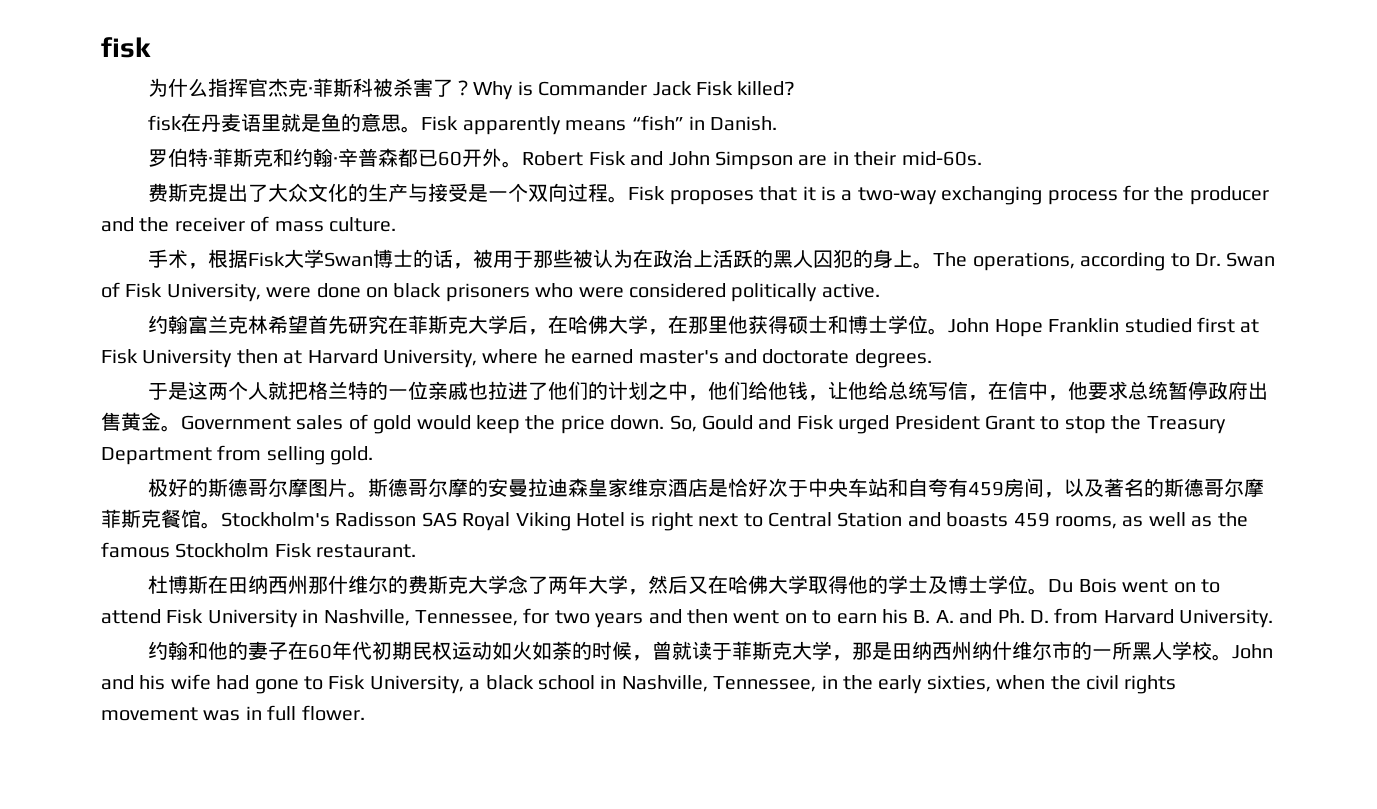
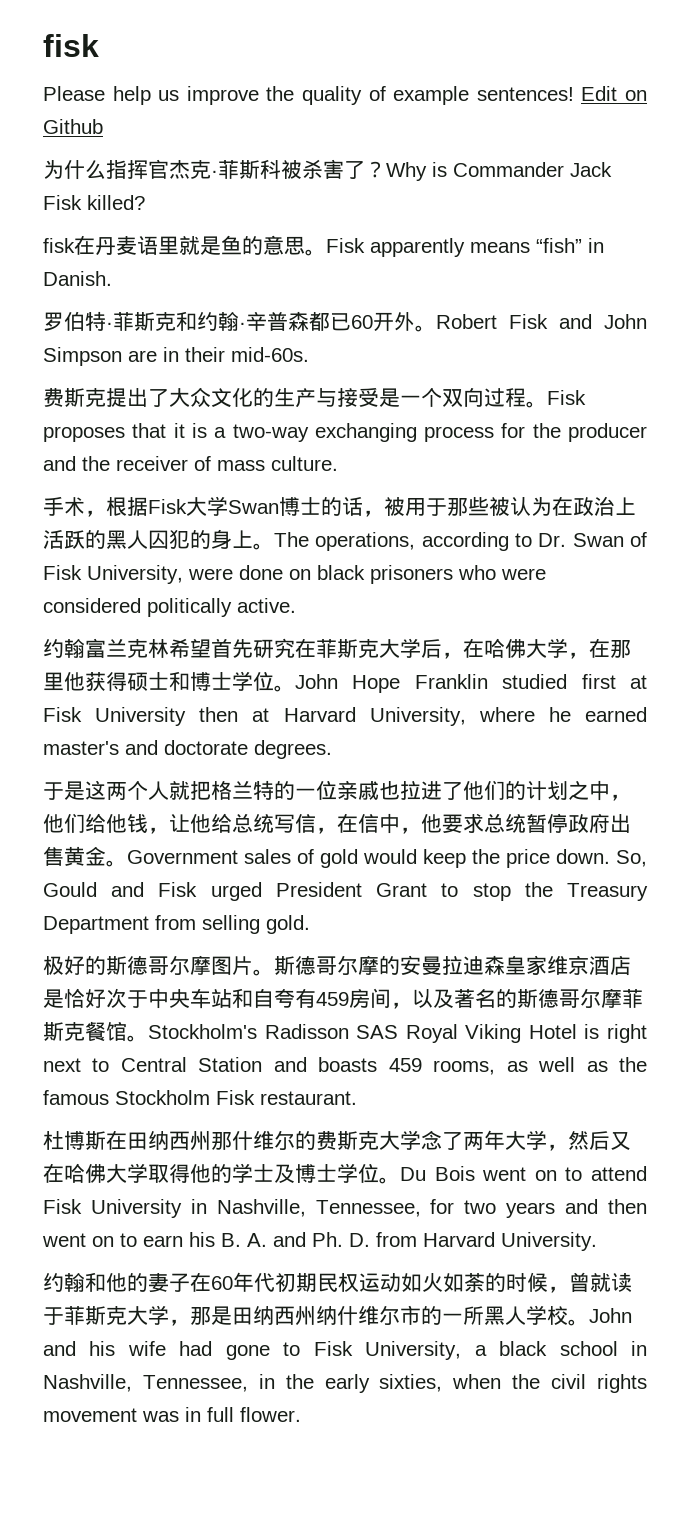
[101,37,151,58] fisk -> [43,34,99,57] [43,86,648,105] [43,119,103,134] fisk // Please help us improve the quality of example sentences! Edit on Github

